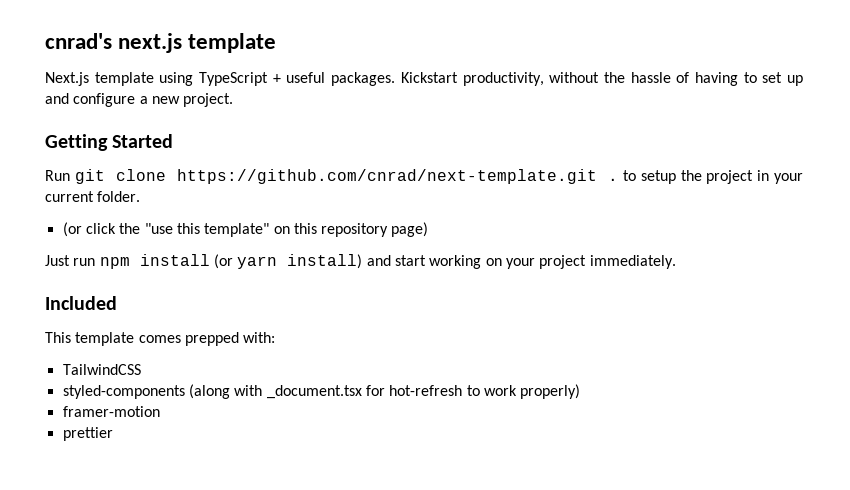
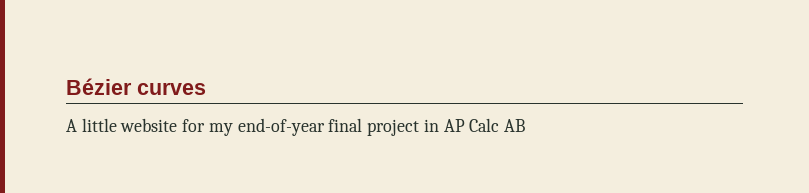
[45,33,277,53] [45,72,803,86] [45,93,234,107] [45,134,174,151] [45,169,804,184] [45,191,141,202] [62,222,429,237] [45,254,676,269] [45,296,117,310] [45,332,276,346] [62,364,141,375] [62,384,581,399] [62,406,160,417] [62,427,113,441] cnrad's next.js template // Next.js template using TypeScript + useful packages. Kickstart productivity, without the hassle of having to set up and configure a new project. // Getting Started // Run git clone https://github.com/cnrad/next-template.git . to setup the project in your current folder. // (or click the "use this template" on this repository page) // Just run npm install (or yarn install) and start working on your project immediately. // Included // This template comes prepped with: // TailwindCSS // styled-components (along with _document.tsx for hot-refresh to work properly) // framer-motion // prettier -> [66,78,206,95] [66,118,525,136] Bézier curves // A little website for my end-of-year final project in AP Calc AB

